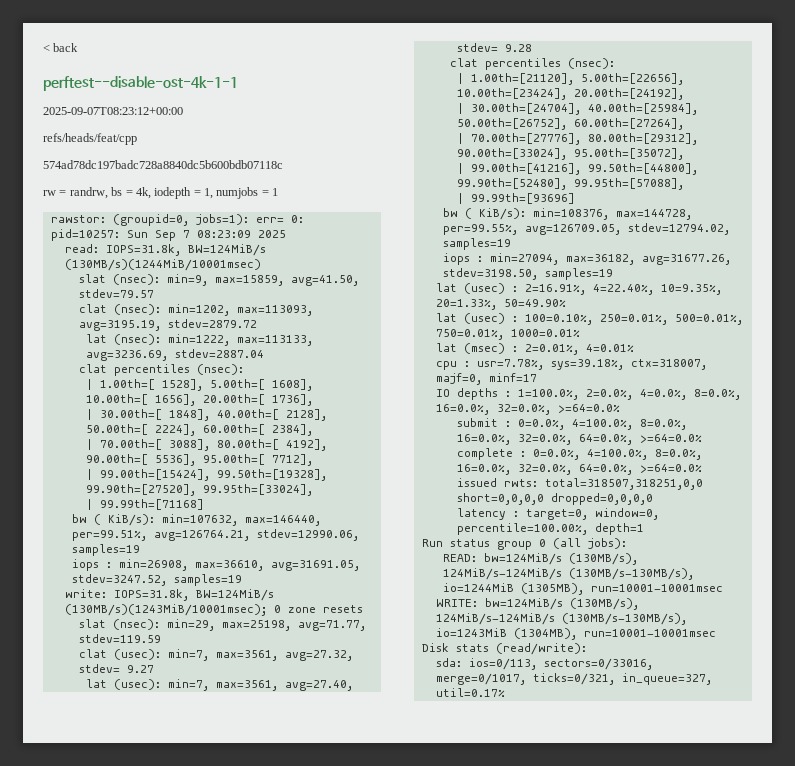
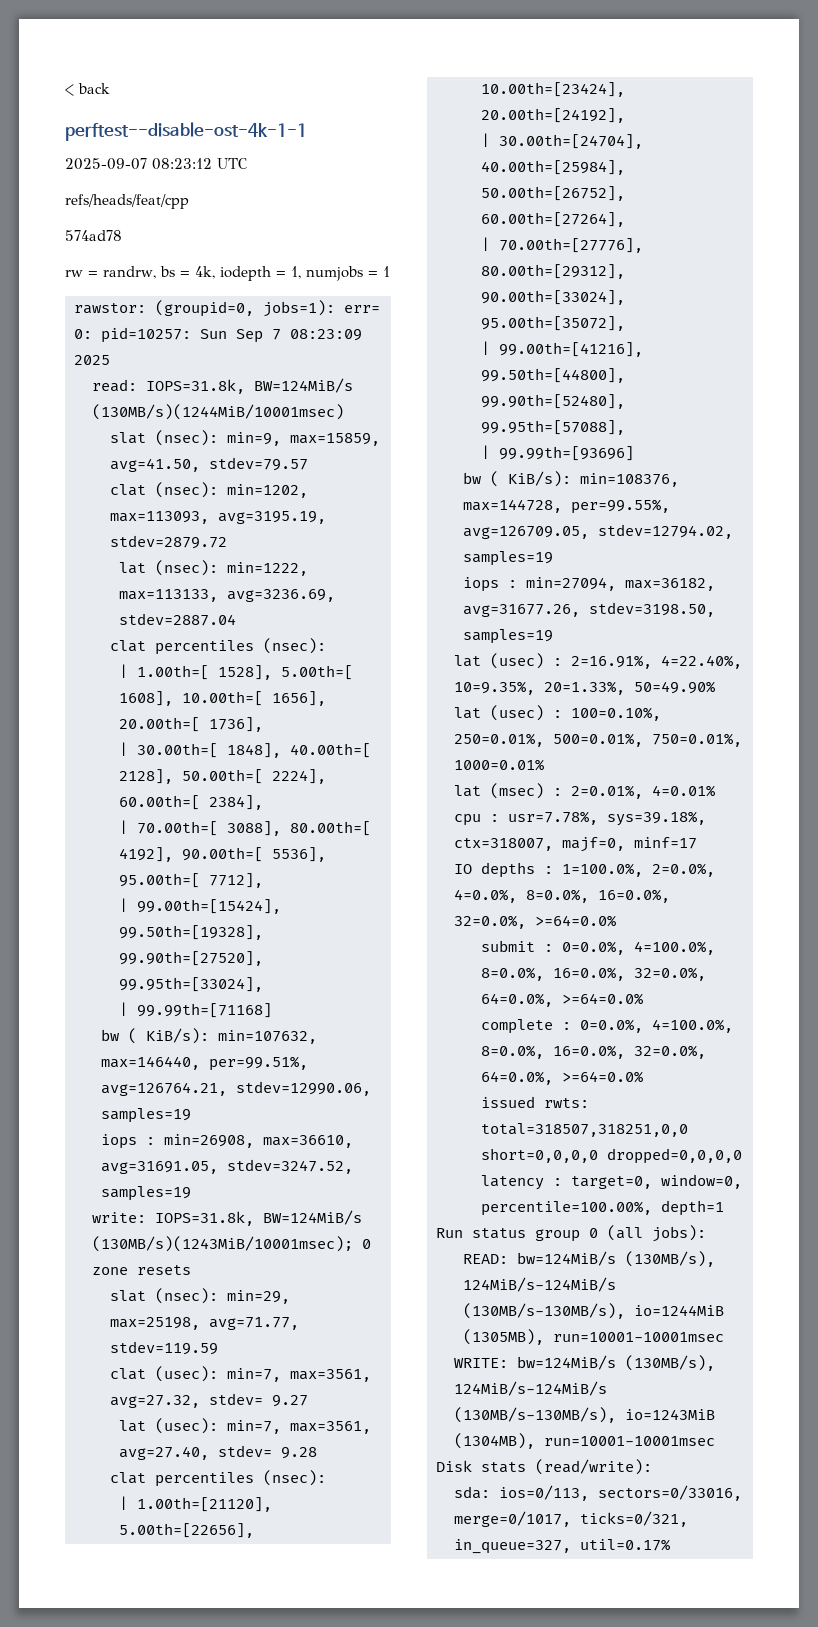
[43,107,183,115] 2025-09-07T08:23:12+00:00 -> [65,158,247,170] 2025-09-07 08:23:12 UTC
[43,160,283,169] 574ad78dc197badc728a8840dc5b600bdb07118c -> [65,230,122,241] 574ad78

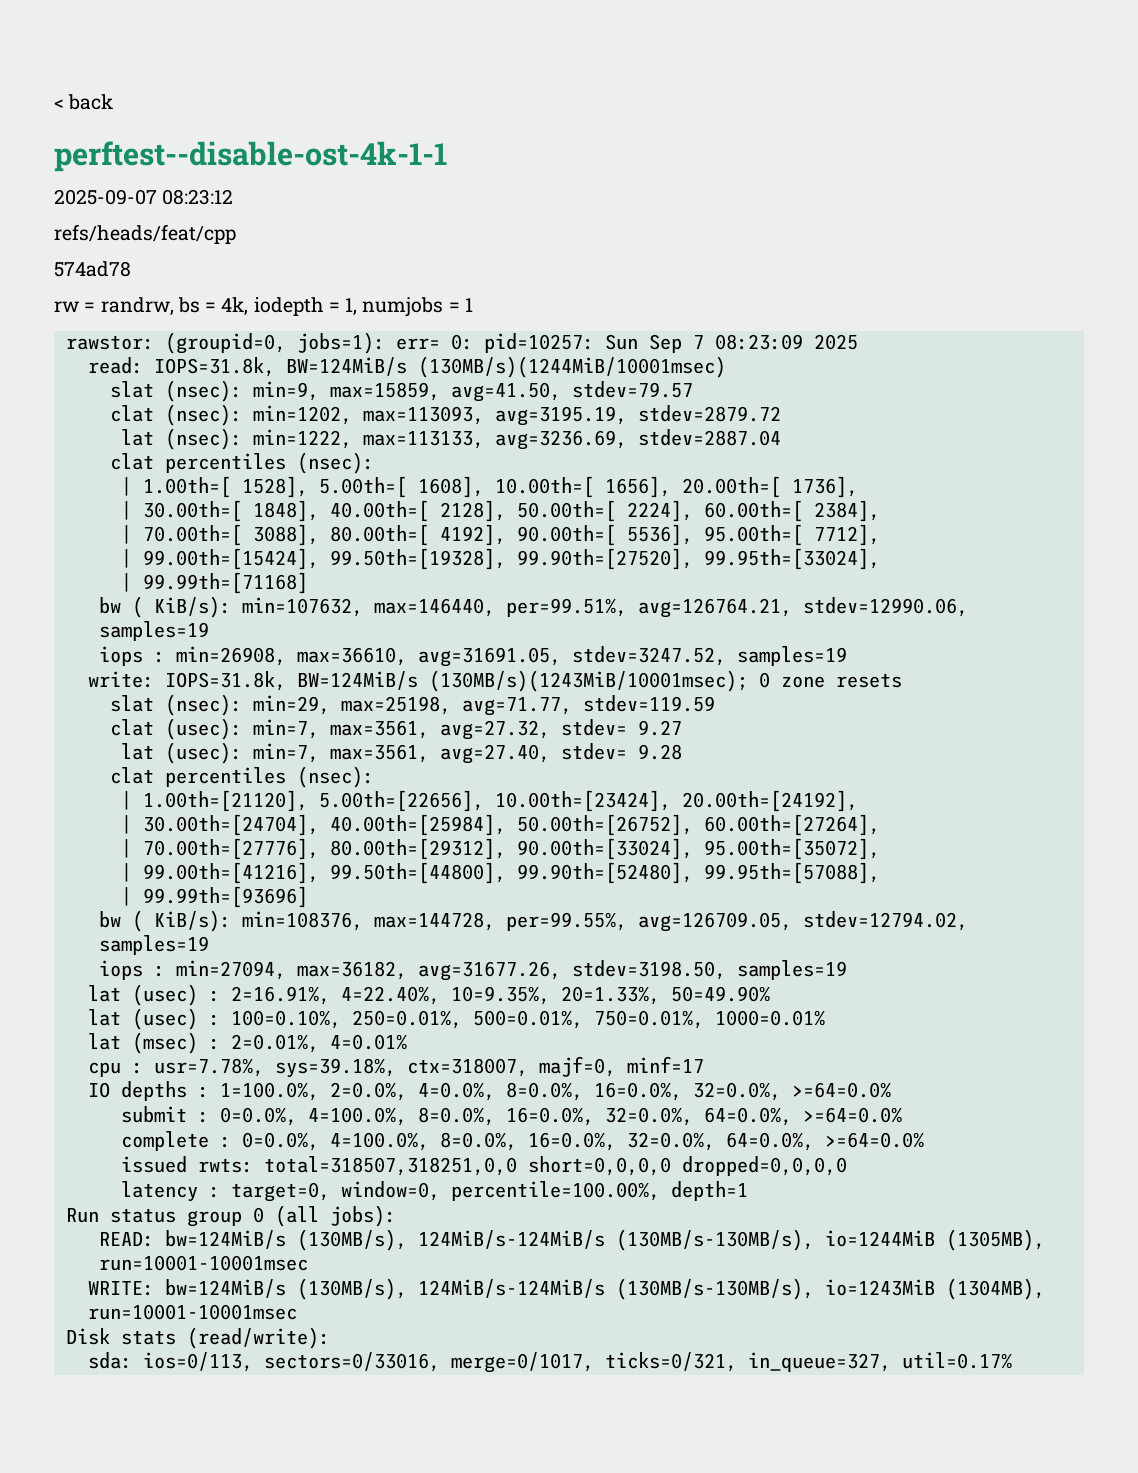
[217,158,247,169] UTC -> (234, 197) none

